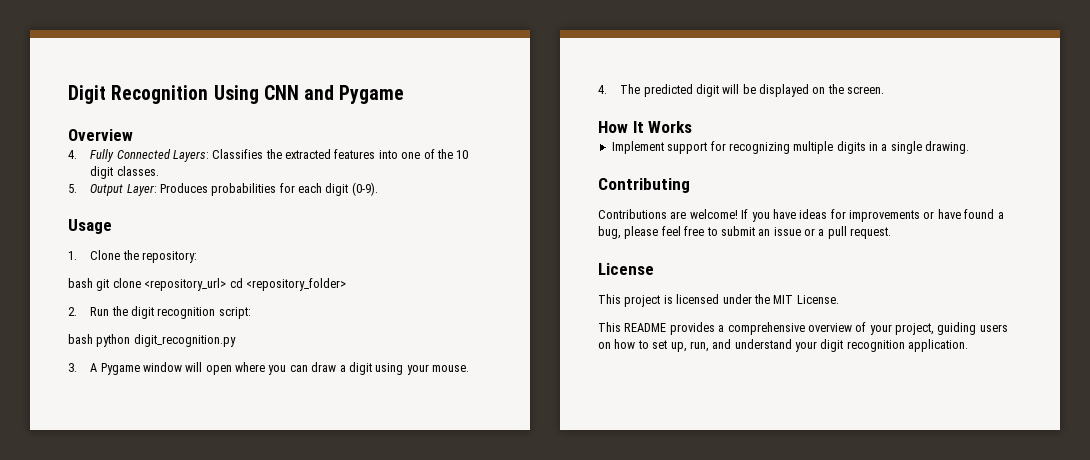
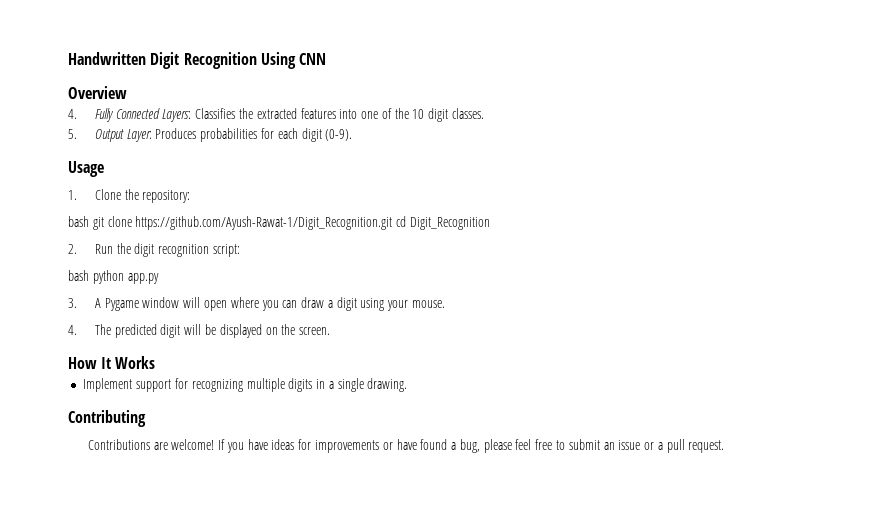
(68, 94) none -> [68,52,146,65] Handwritten
[304,85,405,104] and Pygame -> (327, 59) none
[144,278,346,291] <repository_url> cd <repository_folder> -> [135,216,490,230] https://github.com/Ayush-Rawat-1/Digit_Recognition.git cd Digit_Recognition
[133,334,236,347] digit_recognition.py -> [127,273,159,284] app.py
[598,263,654,275] [598,294,839,307] [598,322,1008,335] [598,339,969,352] // License // This project is licensed under the MIT License. // This README provides a comprehensive overview of your project, guiding users on how to set up, run, and understand your digit recognition application. -> (725, 446) none

